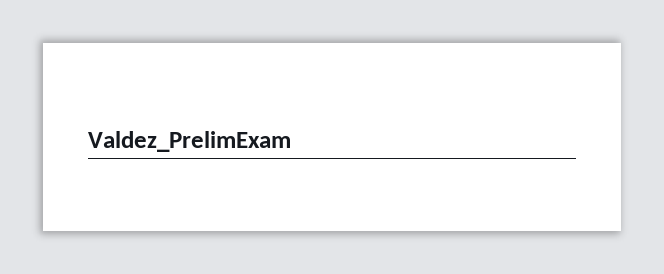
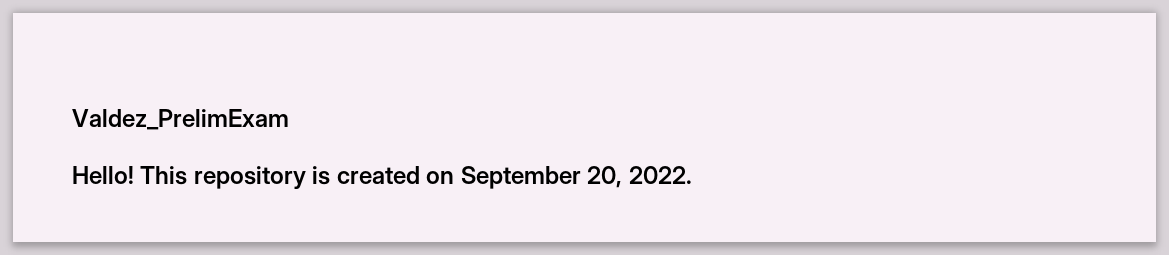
(291, 141) none -> [72,166,692,189] // Hello! This repository is created on September 20, 2022.

